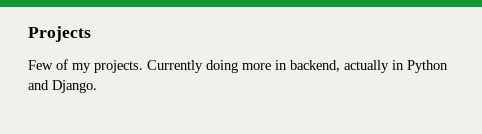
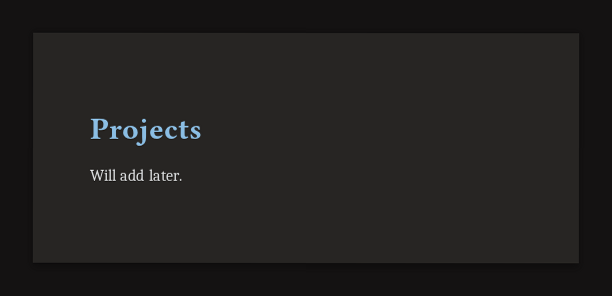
[28,59,448,73] [28,80,97,93] Few of my projects. Currently doing more in backend, actually in Python and Django. -> [89,168,182,181] Will add later.

